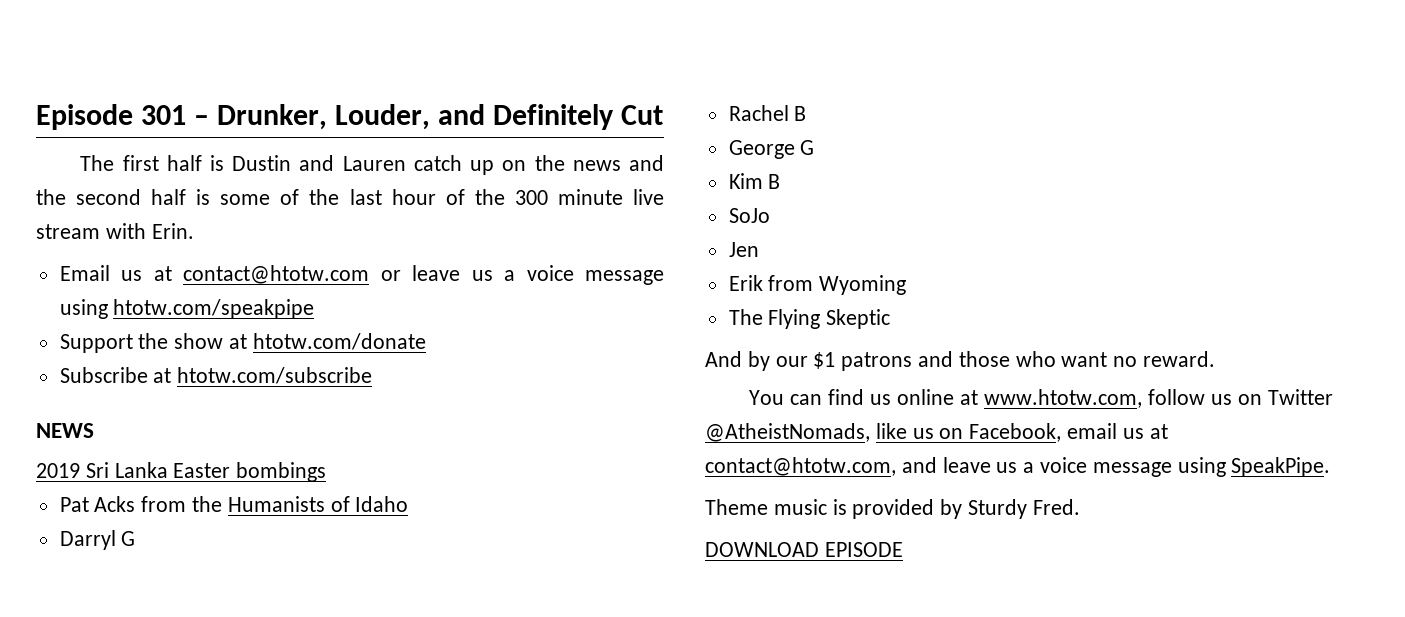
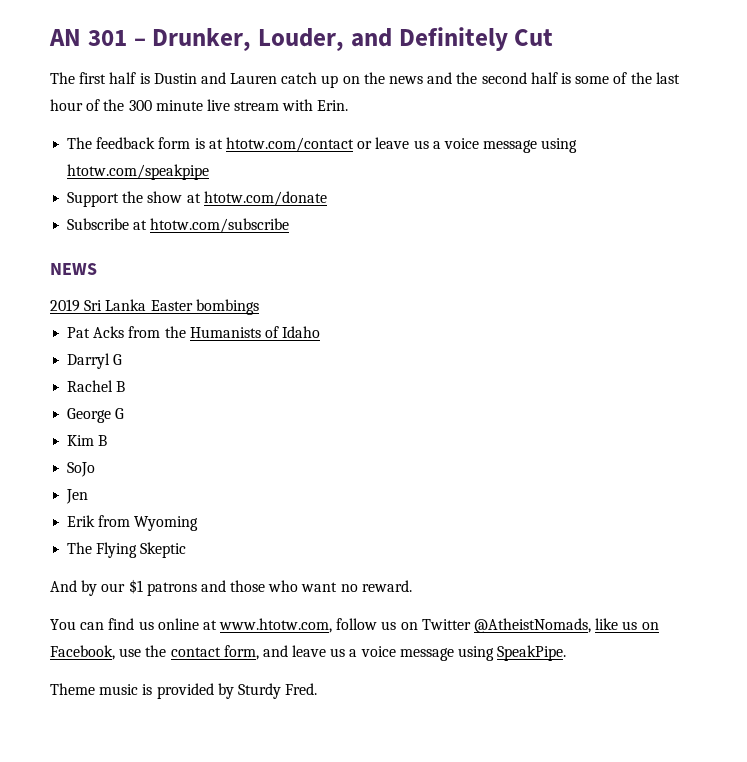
[36,104,133,130] Episode -> [49,29,81,46] AN
[59,265,370,284] Email us at contact@htotw.com -> [67,137,354,152] The feedback form is at htotw.com/contact
[1067,423,1168,439] [705,457,896,476] email us at contact@htotw.com, -> [119,645,259,660] use the contact form,
[705,542,903,557] // DOWNLOAD EPISODE -> (318, 689) none

